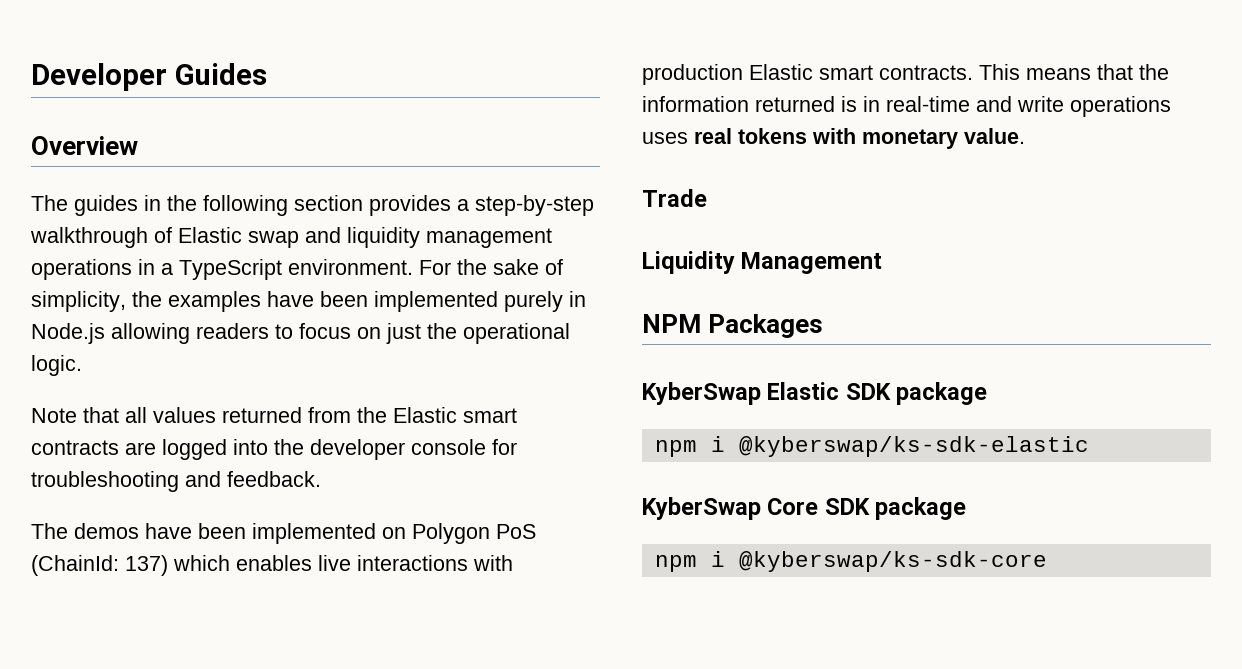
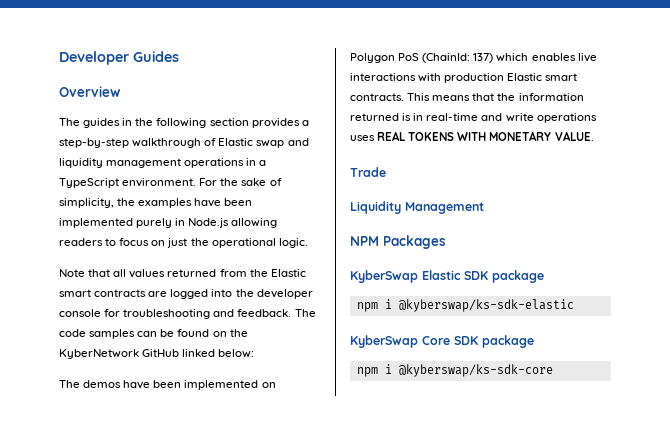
(321, 479) none -> [294,309,316,317] [59,329,248,339] [59,349,255,359] The code samples can be found on the KyberNetwork GitHub linked below:
[694,128,1025,149] real tokens with monetary value. -> [377,131,594,141] REAL TOKENS WITH MONETARY VALUE.

